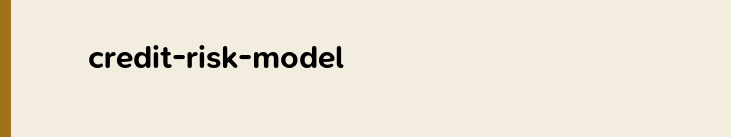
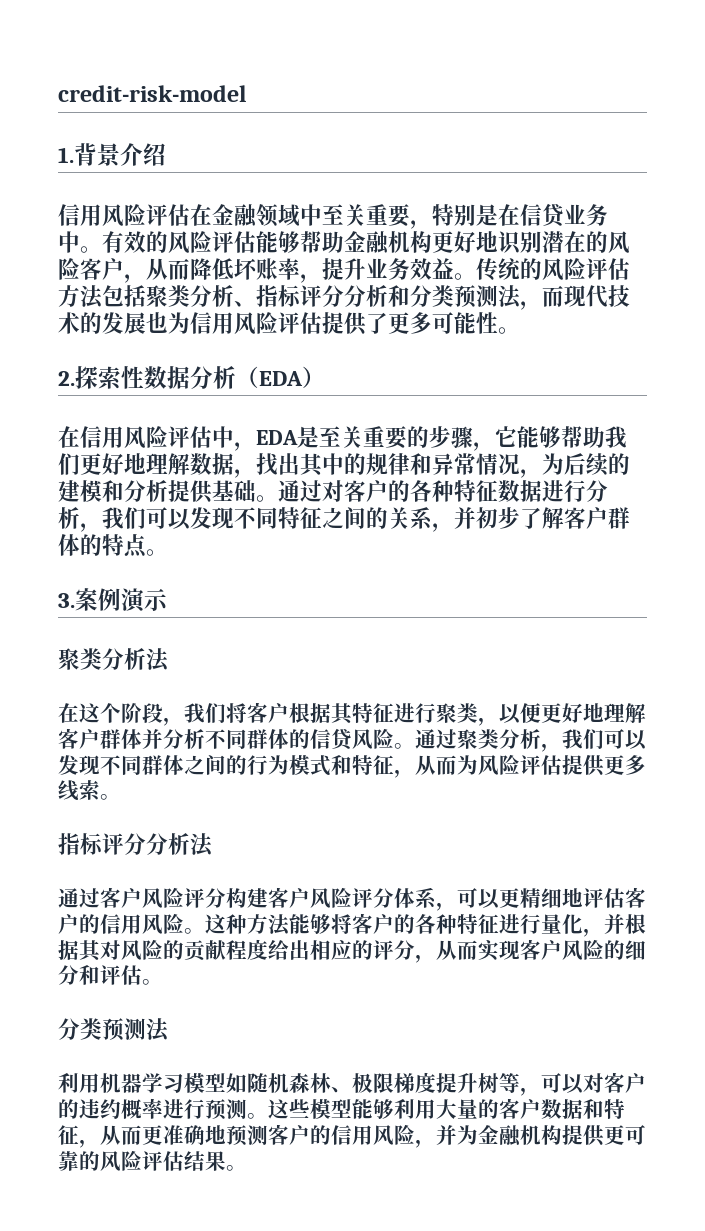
(344, 57) none -> [58,143,166,167] [58,203,608,229] [58,231,630,255] [58,258,630,283] [58,285,630,310] [58,312,520,336] [58,366,325,390] [58,426,627,451] [58,453,630,478] [58,480,608,504] [58,507,630,532] [58,534,168,558] [58,588,168,613] [58,648,170,672] [58,702,646,726] [58,728,647,752] [58,754,646,778] [58,780,121,801] [58,833,214,857] [58,887,646,911] [58,913,646,937] [58,939,646,963] [58,965,163,985] [58,1018,170,1042] [58,1072,646,1096] [58,1098,625,1120] [58,1124,646,1148] [58,1150,247,1172] // 1.背景介绍 // 信用风险评估在金融领域中至关重要，特别是在信贷业务中。有效的风险评估能够帮助金融机构更好地识别潜在的风险客户，从而降低坏账率，提升业务效益。传统的风险评估方法包括聚类分析、指标评分分析和分类预测法，而现代技术的发展也为信用风险评估提供了更多可能性。 // 2.探索性数据分析（EDA） // 在信用风险评估中，EDA是至关重要的步骤，它能够帮助我们更好地理解数据，找出其中的规律和异常情况，为后续的建模和分析提供基础。通过对客户的各种特征数据进行分析，我们可以发现不同特征之间的关系，并初步了解客户群体的特点。 // 3.案例演示 // 聚类分析法 // 在这个阶段，我们将客户根据其特征进行聚类，以便更好地理解客户群体并分析不同群体的信贷风险。通过聚类分析，我们可以发现不同群体之间的行为模式和特征，从而为风险评估提供更多线索。 // 指标评分分析法 // 通过客户风险评分构建客户风险评分体系，可以更精细地评估客户的信用风险。这种方法能够将客户的各种特征进行量化，并根据其对风险的贡献程度给出相应的评分，从而实现客户风险的细分和评估。 // 分类预测法 // 利用机器学习模型如随机森林、极限梯度提升树等，可以对客户的违约概率进行预测。这些模型能够利用大量的客户数据和特征，从而更准确地预测客户的信用风险，并为金融机构提供更可靠的风险评估结果。

